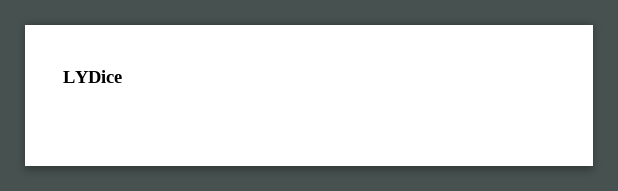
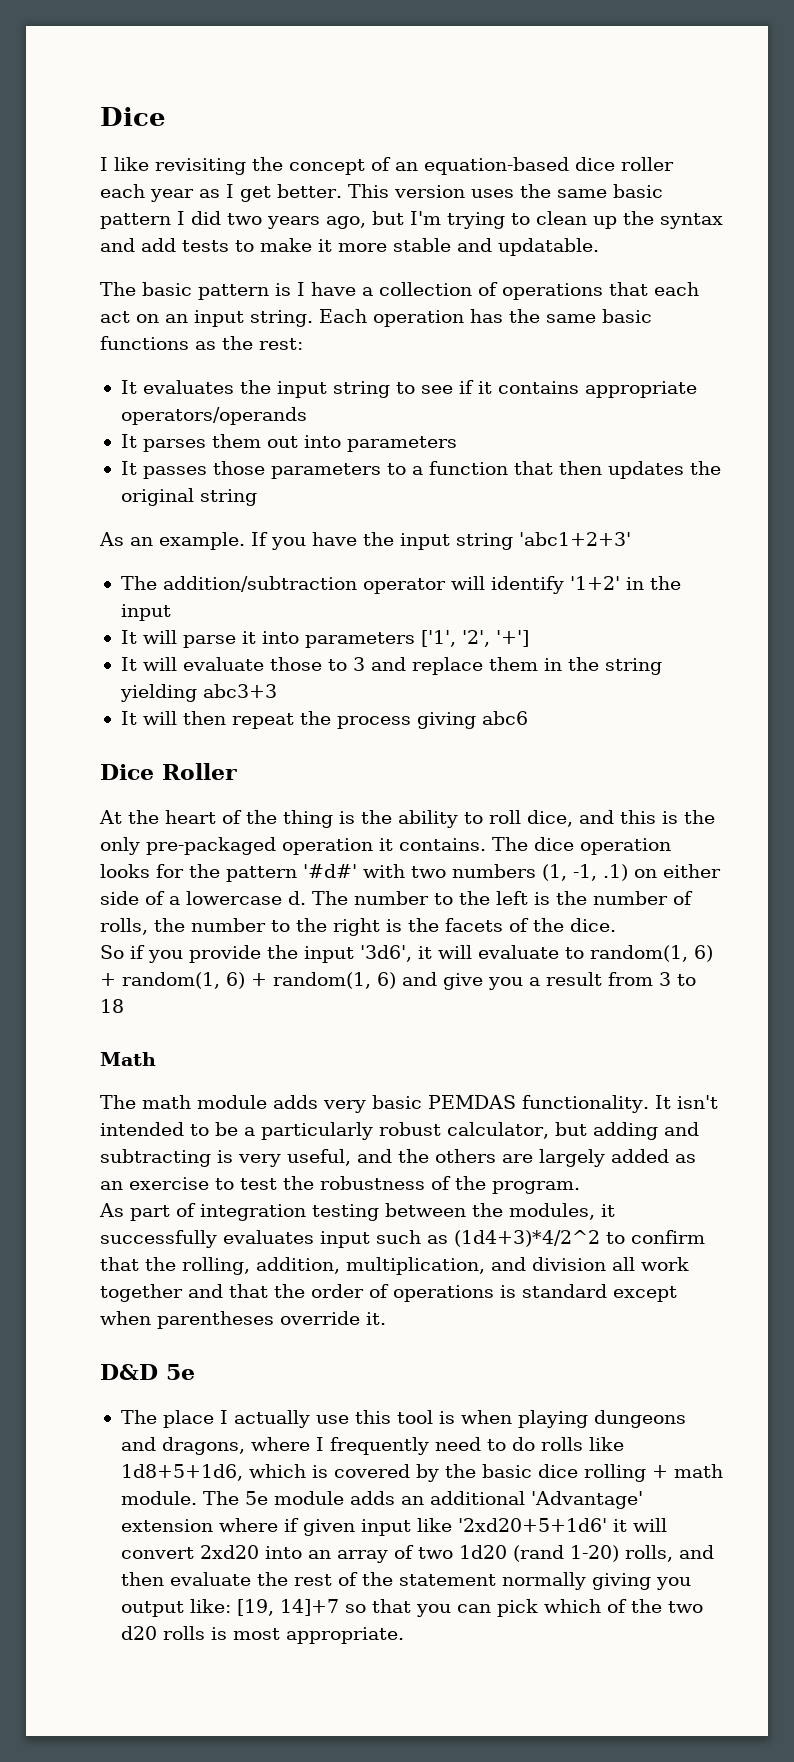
[63,70,122,83] LYDice -> [100,107,166,126] [100,157,674,175] [100,184,663,202] [100,211,723,229] [100,238,599,256] [100,282,699,300] [100,309,652,327] [100,336,303,350] [120,380,697,398] [120,407,307,425] [120,434,457,452] [120,461,721,479] [120,488,257,506] [99,532,631,550] [120,576,681,594] [120,604,171,621] [120,630,529,648] [120,657,662,675] [119,684,277,702] [120,711,528,729] [100,763,237,780] [99,810,715,828] [100,837,671,855] [100,864,721,882] [100,891,693,905] [100,918,616,936] [100,945,713,963] [100,972,696,990] [100,999,124,1013] [100,1052,156,1066] [100,1095,718,1113] [100,1122,699,1140] [100,1149,696,1167] [100,1176,580,1194] [99,1203,615,1221] [100,1230,705,1248] [100,1257,689,1275] [100,1284,677,1302] [100,1311,386,1329] [100,1364,195,1380] [120,1410,686,1428] [120,1437,624,1455] [120,1464,723,1482] [120,1491,643,1509] [120,1518,667,1536] [120,1545,714,1563] [120,1572,691,1590] [120,1599,703,1617] [120,1626,404,1644] Dice // I like revisiting the concept of an equation-based dice roller each year as I get better. This version uses the same basic pattern I did two years ago, but I'm trying to clean up the syntax and add tests to make it more stable and updatable. // The basic pattern is I have a collection of operations that each act on an input string. Each operation has the same basic functions as the rest: // It evaluates the input string to see if it contains appropriate operators/operands // It parses them out into parameters // It passes those parameters to a function that then updates the original string // As an example. If you have the input string 'abc1+2+3' // The addition/subtraction operator will identify '1+2' in the input // It will parse it into parameters ['1', '2', '+'] // It will evaluate those to 3 and replace them in the string yielding abc3+3 // It will then repeat the process giving abc6 // Dice Roller // At the heart of the thing is the ability to roll dice, and this is the only pre-packaged operation it contains. The dice operation looks for the pattern '#d#' with two numbers (1, -1, .1) on either side of a lowercase d. The number to the left is the number of rolls, the number to the right is the facets of the dice. // So if you provide the input '3d6', it will evaluate to random(1, 6) + random(1, 6) + random(1, 6) and give you a result from 3 to 18 // Math // The math module adds very basic PEMDAS functionality. It isn't intended to be a particularly robust calculator, but adding and subtracting is very useful, and the others are largely added as an exercise to test the robustness of the program. // As part of integration testing between the modules, it successfully evaluates input such as (1d4+3)*4/2^2 to confirm that the rolling, addition, multiplication, and division all work together and that the order of operations is standard except when parentheses override it. // D&D 5e // The place I actually use this tool is when playing dungeons and dragons, where I frequently need to do rolls like 1d8+5+1d6, which is covered by the basic dice rolling + math module. The 5e module adds an additional 'Advantage' extension where if given input like '2xd20+5+1d6' it will convert 2xd20 into an array of two 1d20 (rand 1-20) rolls, and then evaluate the rest of the statement normally giving you output like: [19, 14]+7 so that you can pick which of the two d20 rolls is most appropriate.

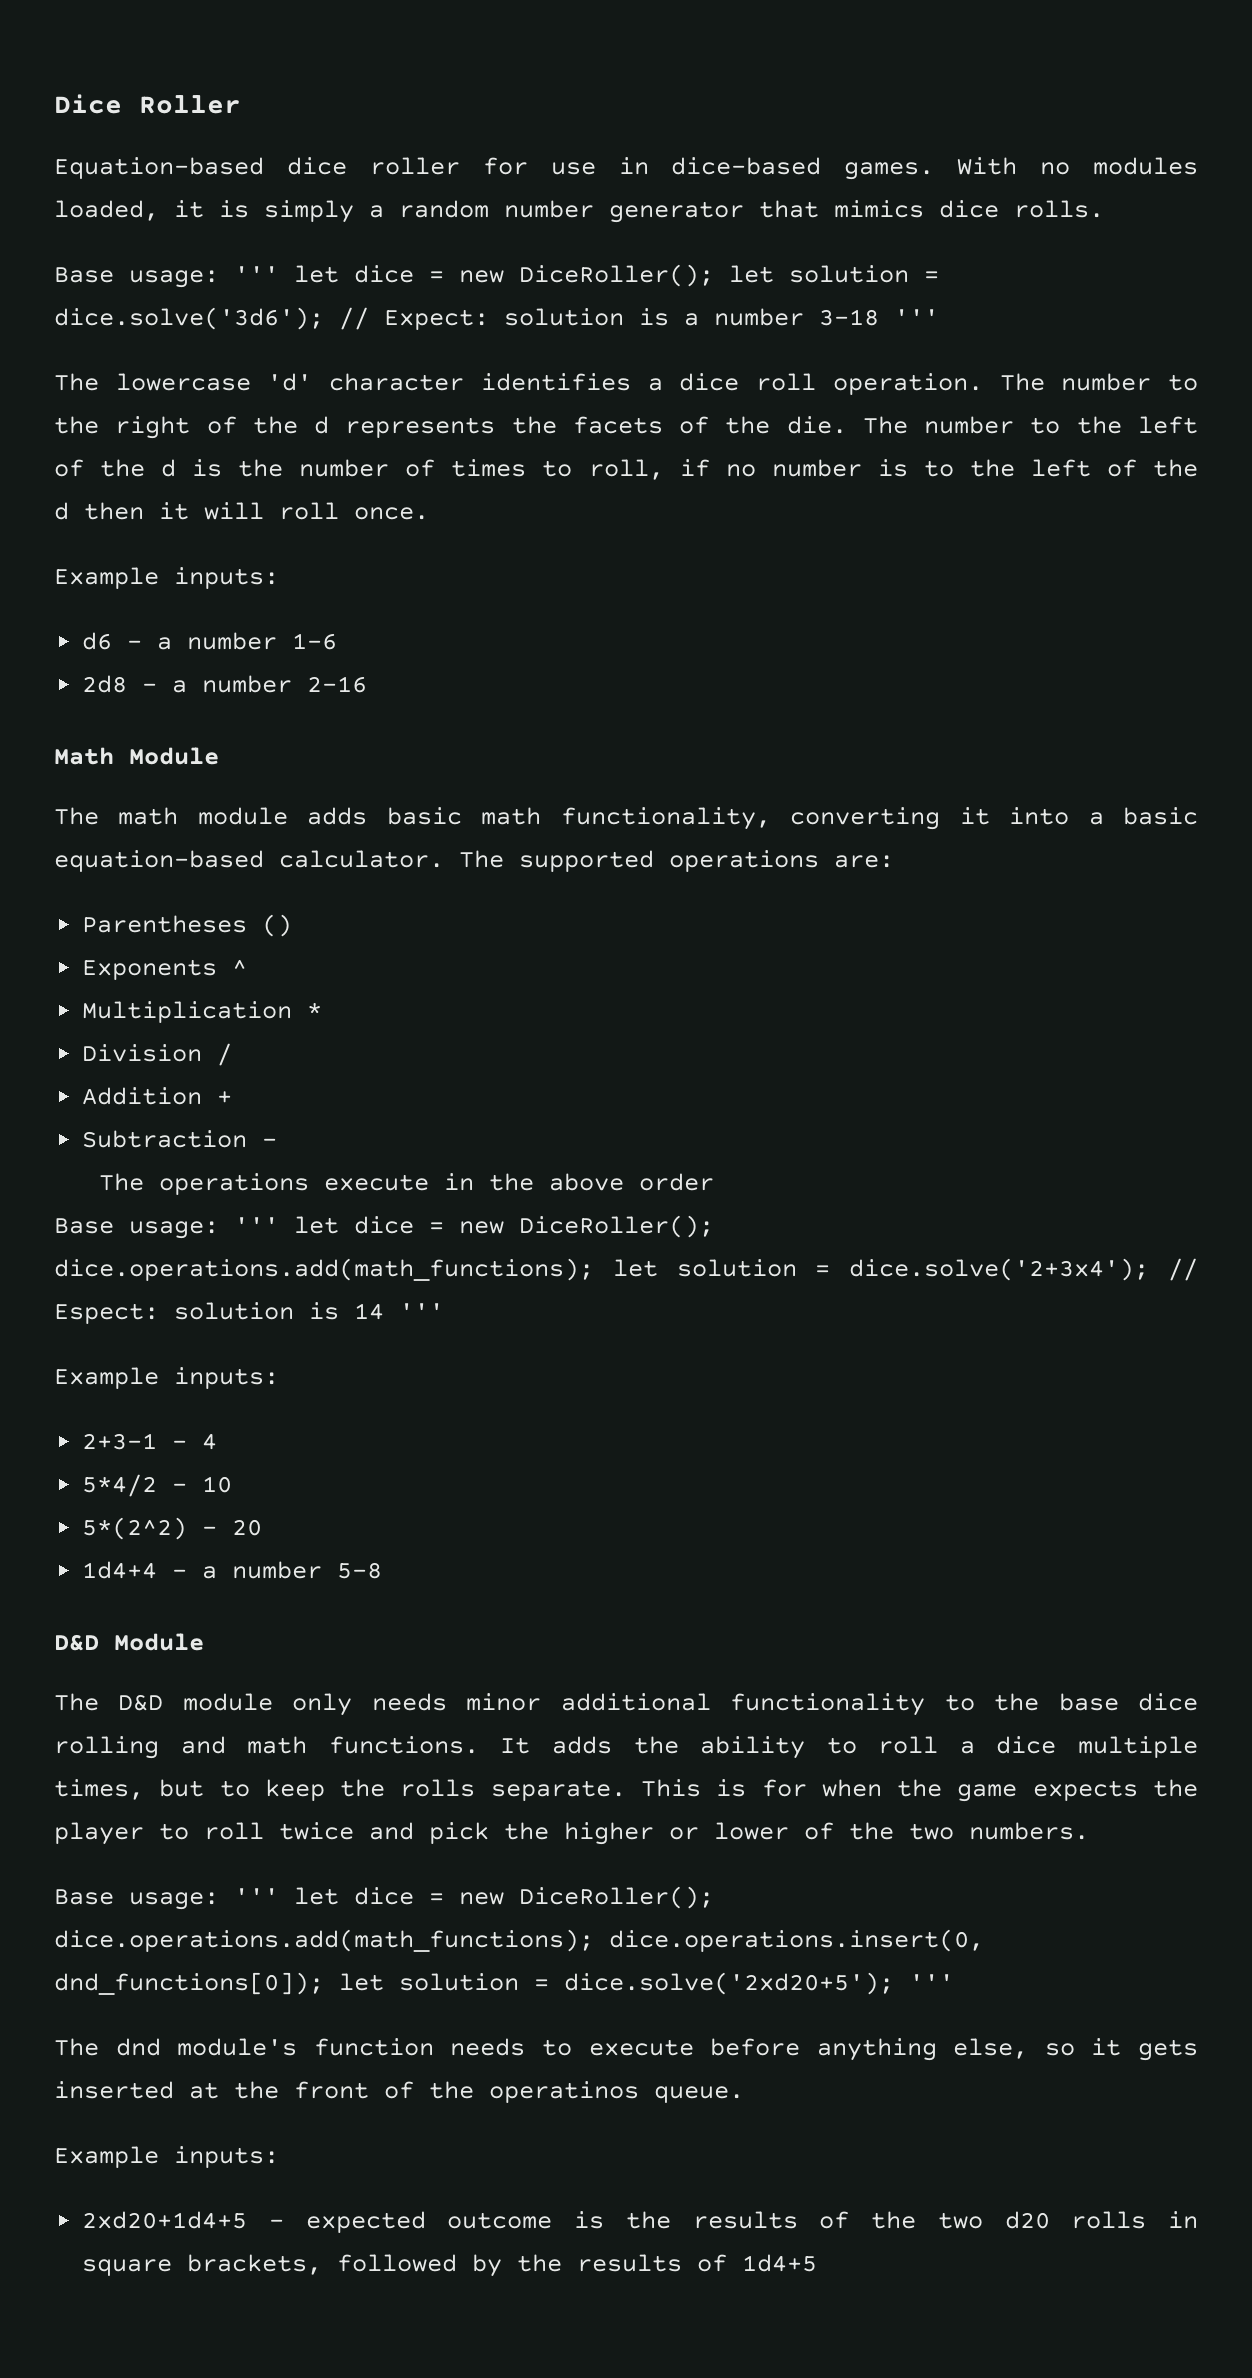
[100,107,166,126] [100,157,674,175] [100,184,663,202] [100,211,723,229] [100,238,599,256] [100,282,699,300] [100,309,652,327] [100,336,303,350] [120,380,697,398] [120,407,307,425] [120,434,457,452] [120,461,721,479] [120,488,257,506] [99,532,631,550] [120,576,681,594] [120,604,171,621] [120,630,529,648] [120,657,662,675] [119,684,277,702] [120,711,528,729] [100,763,237,780] [99,810,715,828] [100,837,671,855] [100,864,721,882] [100,891,306,905] Dice // I like revisiting the concept of an equation-based dice roller each year as I get better. This version uses the same basic pattern I did two years ago, but I'm trying to clean up the syntax and add tests to make it more stable and updatable. // The basic pattern is I have a collection of operations that each act on an input string. Each operation has the same basic functions as the rest: // It evaluates the input string to see if it contains appropriate operators/operands // It parses them out into parameters // It passes those parameters to a function that then updates the original string // As an example. If you have the input string 'abc1+2+3' // The addition/subtraction operator will identify '1+2' in the input // It will parse it into parameters ['1', '2', '+'] // It will evaluate those to 3 and replace them in the string yielding abc3+3 // It will then repeat the process giving abc6 // Dice Roller // At the heart of the thing is the ability to roll dice, and this is the only pre-packaged operation it contains. The dice operation looks for the pattern '#d#' with two numbers (1, -1, .1) on either side of a lowercase d. -> [54,94,241,114] [54,157,1198,180] [54,200,1104,223] [54,264,939,288] [54,307,939,330] [54,373,1199,395] [54,416,847,439] Dice Roller // Equation-based dice roller for use in dice-based games. With no modules loaded, it is simply a random number generator that mimics dice rolls. // Base usage: ''' let dice = new DiceRoller(); let solution = dice.solve('3d6'); // Expect: solution is a number 3-18 ''' // The lowercase 'd' character identifies a dice roll operation. The number to the right of the d represents the facets of the die.
(528, 898) none -> [54,459,177,477] of the d
[100,918,616,936] [100,945,713,963] [100,972,696,990] [100,999,124,1013] rolls, the number to the right is the facets of the dice. // So if you provide the input '3d6', it will evaluate to random(1, 6) + random(1, 6) + random(1, 6) and give you a result from 3 to 18 -> [451,459,1198,480] [54,502,429,520] [54,567,279,589] [82,632,338,650] [82,675,368,693] times to roll, if no number is to the left of the d then it will roll once. // Example inputs: // d6 - a number 1-6 // 2d8 - a number 2-16
(156, 1059) none -> [129,747,219,765] Module
[323,1095,718,1113] [100,1122,699,1140] [100,1149,696,1167] [100,1176,580,1194] [99,1203,615,1221] [100,1230,705,1248] [100,1257,689,1275] [100,1284,677,1302] [100,1311,386,1329] [100,1364,195,1380] [120,1410,686,1428] [120,1437,624,1455] [120,1464,723,1482] [120,1491,643,1509] [120,1518,667,1536] [120,1545,714,1563] [120,1572,691,1590] [120,1599,601,1617] very basic PEMDAS functionality. It isn't intended to be a particularly robust calculator, but adding and subtracting is very useful, and the others are largely added as an exercise to test the robustness of the program. // As part of integration testing between the modules, it successfully evaluates input such as (1d4+3)*4/2^2 to confirm that the rolling, addition, multiplication, and division all work together and that the order of operations is standard except when parentheses override it. // D&D 5e // The place I actually use this tool is when playing dungeons and dragons, where I frequently need to do rolls like 1d8+5+1d6, which is covered by the basic dice rolling + math module. The 5e module adds an additional 'Advantage' extension where if given input like '2xd20+5+1d6' it will convert 2xd20 into an array of two 1d20 (rand 1-20) rolls, and then evaluate the rest of the statement normally giving you output like: [19, 14]+7 so that you can pick which -> [386,807,1199,830] [54,850,894,872] [82,914,293,937] [82,959,248,980] [82,1001,323,1023] [82,1043,233,1066] [82,1087,233,1105] [82,1130,278,1148] [99,1173,715,1195] [54,1215,714,1239] [54,1258,1198,1281] [54,1302,444,1324] [54,1367,279,1389] [82,1433,218,1450] [82,1474,233,1497] [82,1517,263,1540] [82,1561,383,1579] [54,1633,204,1651] [54,1693,1199,1716] [54,1736,1199,1759] [54,1779,1199,1802] [54,1822,1089,1845] [54,1886,714,1910] [54,1929,984,1952] [54,1972,954,1995] [54,2038,1198,2061] [54,2081,744,2103] [54,2146,279,2168] [82,2211,798,2233] basic math functionality, converting it into a basic equation-based calculator. The supported operations are: // Parentheses () // Exponents ^ // Multiplication * // Division / // Addition + // Subtraction - // The operations execute in the above order // Base usage: ''' let dice = new DiceRoller(); dice.operations.add(math_functions); let solution = dice.solve('2+3x4'); // Espect: solution is 14 ''' // Example inputs: // 2+3-1 - 4 // 5*4/2 - 10 // 5*(2^2) - 20 // 1d4+4 - a number 5-8 // D&D Module // The D&D module only needs minor additional functionality to the base dice rolling and math functions. It adds the ability to roll a dice multiple times, but to keep the rolls separate. This is for when the game expects the player to roll twice and pick the higher or lower of the two numbers. // Base usage: ''' let dice = new DiceRoller(); dice.operations.add(math_functions); dice.operations.insert(0, dnd_functions[0]); let solution = dice.solve('2xd20+5'); ''' // The dnd module's function needs to execute before anything else, so it gets inserted at the front of the operatinos queue. // Example inputs: // 2xd20+1d4+5 - expected outcome is the results
[210,1627,404,1644] is most appropriate. -> [1168,2211,1199,2229] [82,2254,818,2277] in square brackets, followed by the results of 1d4+5

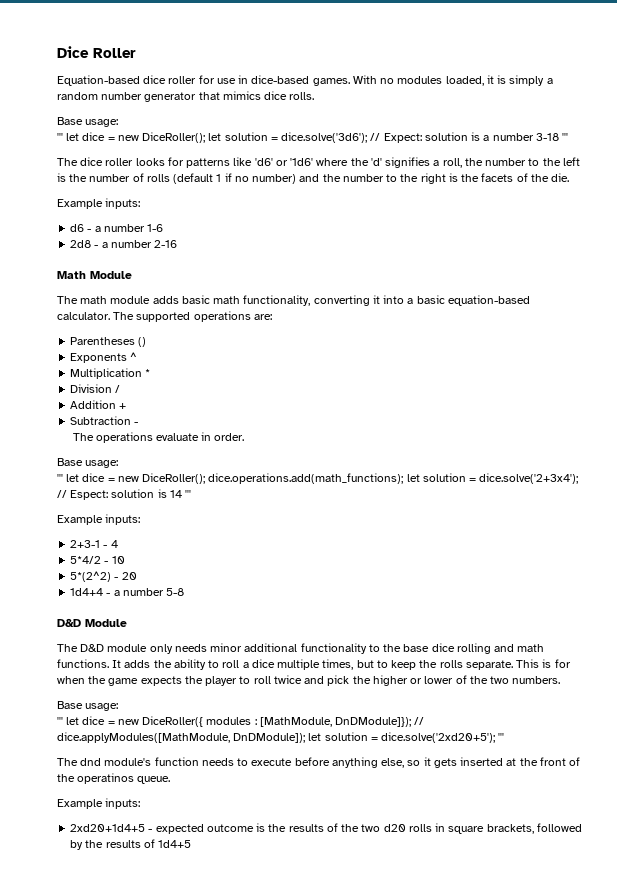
(219, 279) none -> (119, 123) //
[115,373,1199,395] [54,416,496,439] lowercase 'd' character identifies a dice roll operation. The number to the right of the d represents -> [80,157,580,168] [57,173,458,184] dice roller looks for patterns like 'd6' or '1d6' where the 'd' signifies a roll, the number to the left is the number of rolls (default 1 if no number) and the number to the right is
[862,416,1198,434] [54,459,1198,480] [54,502,429,520] The number to the left of the d is the number of times to roll, if no number is to the left of the d then it will roll once. -> (570, 177) none
[324,1173,715,1191] [54,1218,219,1239] execute in the above order // Base usage: -> [156,432,245,441] [57,458,119,468] evaluate in order. // Base usage: //
[234,1886,714,1909] [54,1929,984,1952] [54,1972,324,1995] ''' let dice = new DiceRoller(); dice.operations.add(math_functions); dice.operations.insert(0, dnd_functions[0]); -> [57,716,425,727] [57,732,306,743] // ''' let dice = new DiceRoller({ modules : [MathModule, DnDModule]}); // dice.applyModules([MathModule, DnDModule]);

